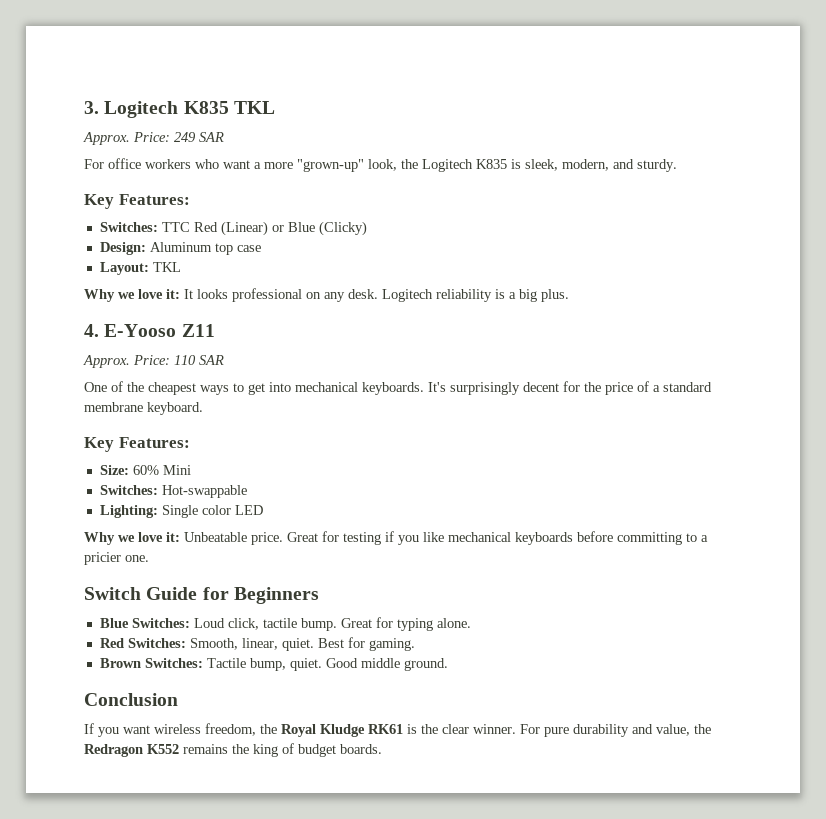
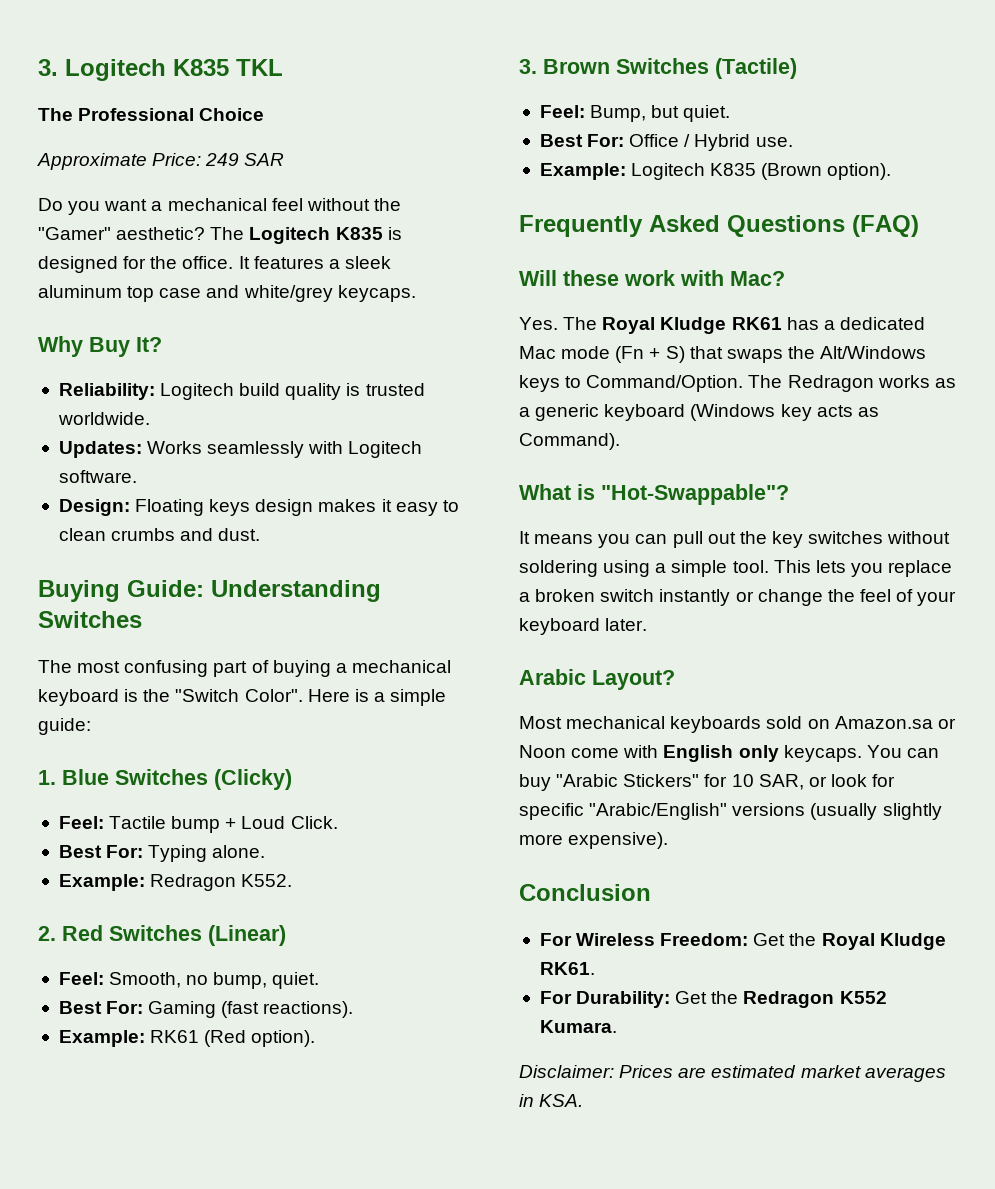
[83,132,130,145] Approx. -> [38,108,265,121] [37,153,147,170] The Professional Choice // Approximate
[84,158,677,172] [84,194,190,209] [99,221,367,236] [99,242,261,255] [99,262,181,275] [84,288,569,302] [84,324,215,337] [83,355,224,368] [84,381,712,395] [84,402,203,415] [84,437,190,452] [99,465,191,475] [99,485,247,498] [99,505,263,518] [84,531,708,545] [84,552,149,565] [84,587,319,604] [99,617,471,631] [99,637,415,651] [99,658,448,671] [84,693,178,706] [84,723,711,737] [84,743,382,757] For office workers who want a more "grown-up" look, the Logitech K835 is sleek, modern, and sturdy. // Key Features: // Switches: TTC Red (Linear) or Blue (Clicky) // Design: Aluminum top case // Layout: TKL // Why we love it: It looks professional on any desk. Logitech reliability is a big plus. // 4. E-Yooso Z11 // Approx. Price: 110 SAR // One of the cheapest ways to get into mechanical keyboards. It's surprisingly decent for the price of a standard membrane keyboard. // Key Features: // Size: 60% Mini // Switches: Hot-swappable // Lighting: Single color LED // Why we love it: Unbeatable price. Great for testing if you like mechanical keyboards before committing to a pricier one. // Switch Guide for Beginners // Blue Switches: Loud click, tactile bump. Great for typing alone. // Red Switches: Smooth, linear, quiet. Best for gaming. // Brown Switches: Tactile bump, quiet. Good middle ground. // Conclusion // If you want wireless freedom, the Royal Kludge RK61 is the clear winner. For pure durability and value, the Redragon K552 remains the king of budget boards. -> [38,198,401,215] [38,227,402,244] [38,256,391,273] [38,285,416,302] [38,336,162,357] [58,383,425,400] [57,412,150,425] [58,441,423,458] [58,470,137,483] [58,499,459,516] [58,528,261,541] [38,580,381,602] [38,611,142,628] [38,660,451,677] [38,689,447,706] [38,718,91,735] [38,769,292,790] [58,816,338,833] [58,845,266,862] [58,874,293,891] [38,925,286,946] [58,972,320,989] [58,1001,354,1018] [58,1030,316,1047] [519,58,797,79] [539,105,731,122] [539,134,793,151] [539,163,892,180] [519,215,919,237] [519,270,785,286] [519,317,925,334] [519,346,927,363] [519,375,956,392] [519,404,879,421] [519,433,620,450] [519,484,789,505] [519,531,951,548] [519,560,953,577] [519,589,957,606] [519,618,648,635] [519,669,675,690] [519,716,956,733] [519,745,939,762] [519,774,896,791] [519,803,942,820] [519,832,669,849] [519,884,651,901] [539,933,946,950] [539,962,595,975] [539,991,887,1008] [539,1020,617,1033] [519,1065,946,1082] [519,1094,584,1107] Do you want a mechanical feel without the "Gamer" aesthetic? The Logitech K835 is designed for the office. It features a sleek aluminum top case and white/grey keycaps. // Why Buy It? // Reliability: Logitech build quality is trusted worldwide. // Updates: Works seamlessly with Logitech software. // Design: Floating keys design makes it easy to clean crumbs and dust. // Buying Guide: Understanding Switches // The most confusing part of buying a mechanical keyboard is the "Switch Color". Here is a simple guide: // 1. Blue Switches (Clicky) // Feel: Tactile bump + Loud Click. // Best For: Typing alone. // Example: Redragon K552. // 2. Red Switches (Linear) // Feel: Smooth, no bump, quiet. // Best For: Gaming (fast reactions). // Example: RK61 (Red option). // 3. Brown Switches (Tactile) // Feel: Bump, but quiet. // Best For: Office / Hybrid use. // Example: Logitech K835 (Brown option). // Frequently Asked Questions (FAQ) // Will these work with Mac? // Yes. The Royal Kludge RK61 has a dedicated Mac mode (Fn + S) that swaps the Alt/Windows keys to Command/Option. The Redragon works as a generic keyboard (Windows key acts as Command). // What is "Hot-Swappable"? // It means you can pull out the key switches without soldering using a simple tool. This lets you replace a broken switch instantly or change the feel of your keyboard later. // Arabic Layout? // Most mechanical keyboards sold on Amazon.sa or Noon come with English only keycaps. You can buy "Arabic Stickers" for 10 SAR, or look for specific "Arabic/English" versions (usually slightly more expensive). // Conclusion // For Wireless Freedom: Get the Royal Kludge RK61. // For Durability: Get the Redragon K552 Kumara. // Disclaimer: Prices are estimated market averages in KSA.

